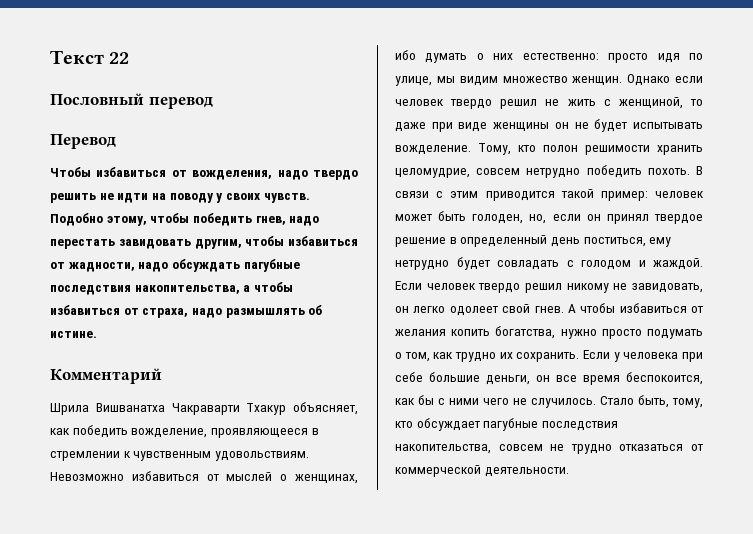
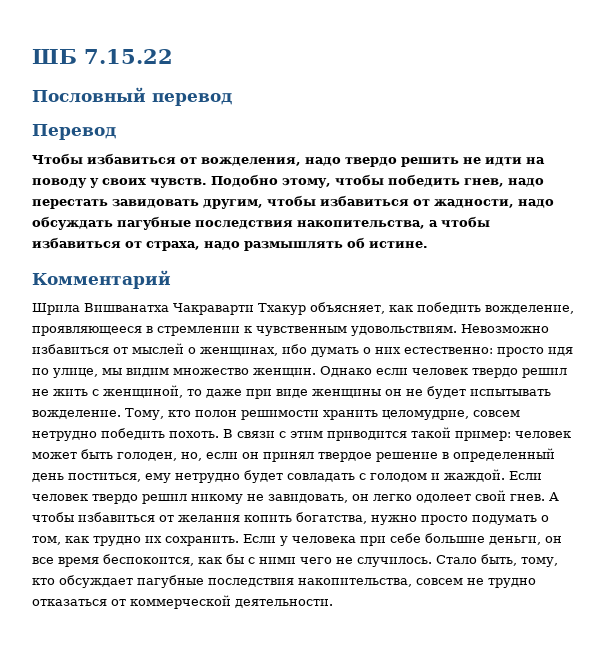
[50,50,130,64] Текст 22 -> [32,49,173,64] ШБ 7.15.22

